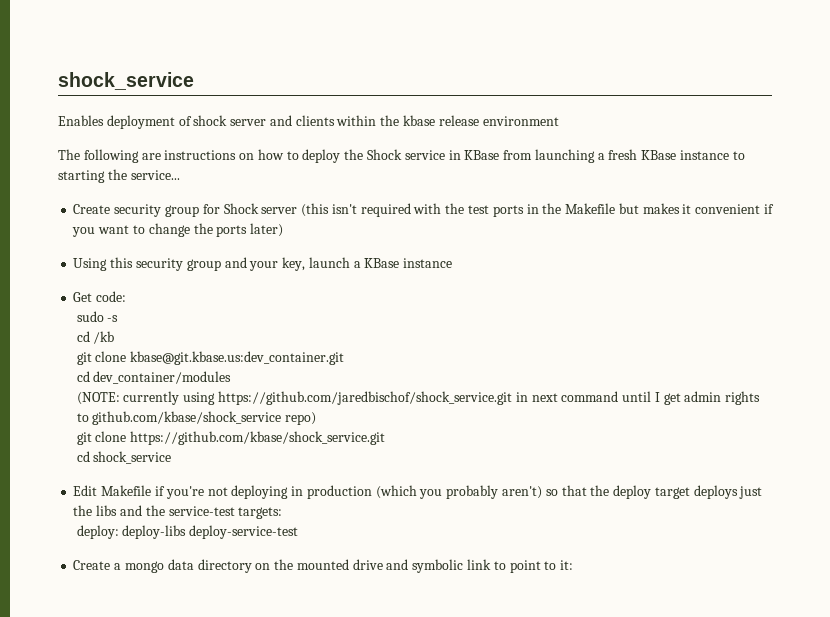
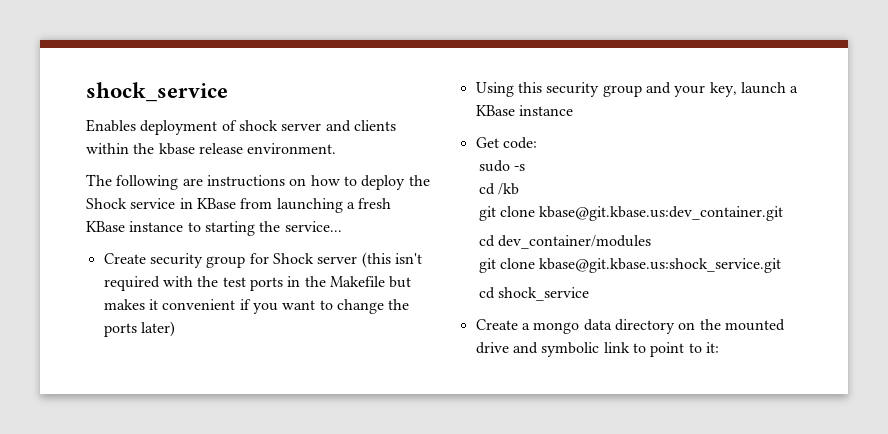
[482,116,559,126] environment -> [247,143,337,154] environment.
[76,391,761,405] [76,411,317,425] [76,431,386,445] // (NOTE: currently using https://github.com/jaredbischof/shock_service.git in next command until I get admin rights to github.com/kbase/shock_service repo) // git clone https://github.com/kbase/shock_service.git -> [478,258,782,273] // git clone kbase@git.kbase.us:shock_service.git
[73,485,763,499] [73,505,283,519] [76,525,299,539] // Edit Makefile if you're not deploying in production (which you probably aren't) so that the deploy target deploys just the libs and the service-test targets: // deploy: deploy-libs deploy-service-test -> (590, 294) none

